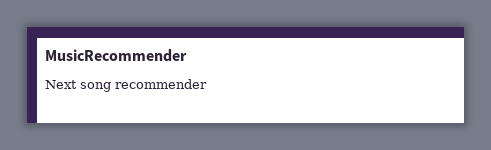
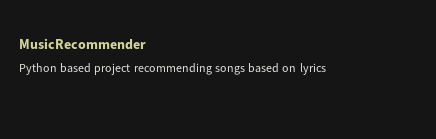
[45,79,207,92] Next song recommender -> [19,63,326,75] Python based project recommending songs based on lyrics

